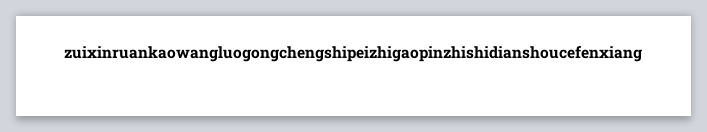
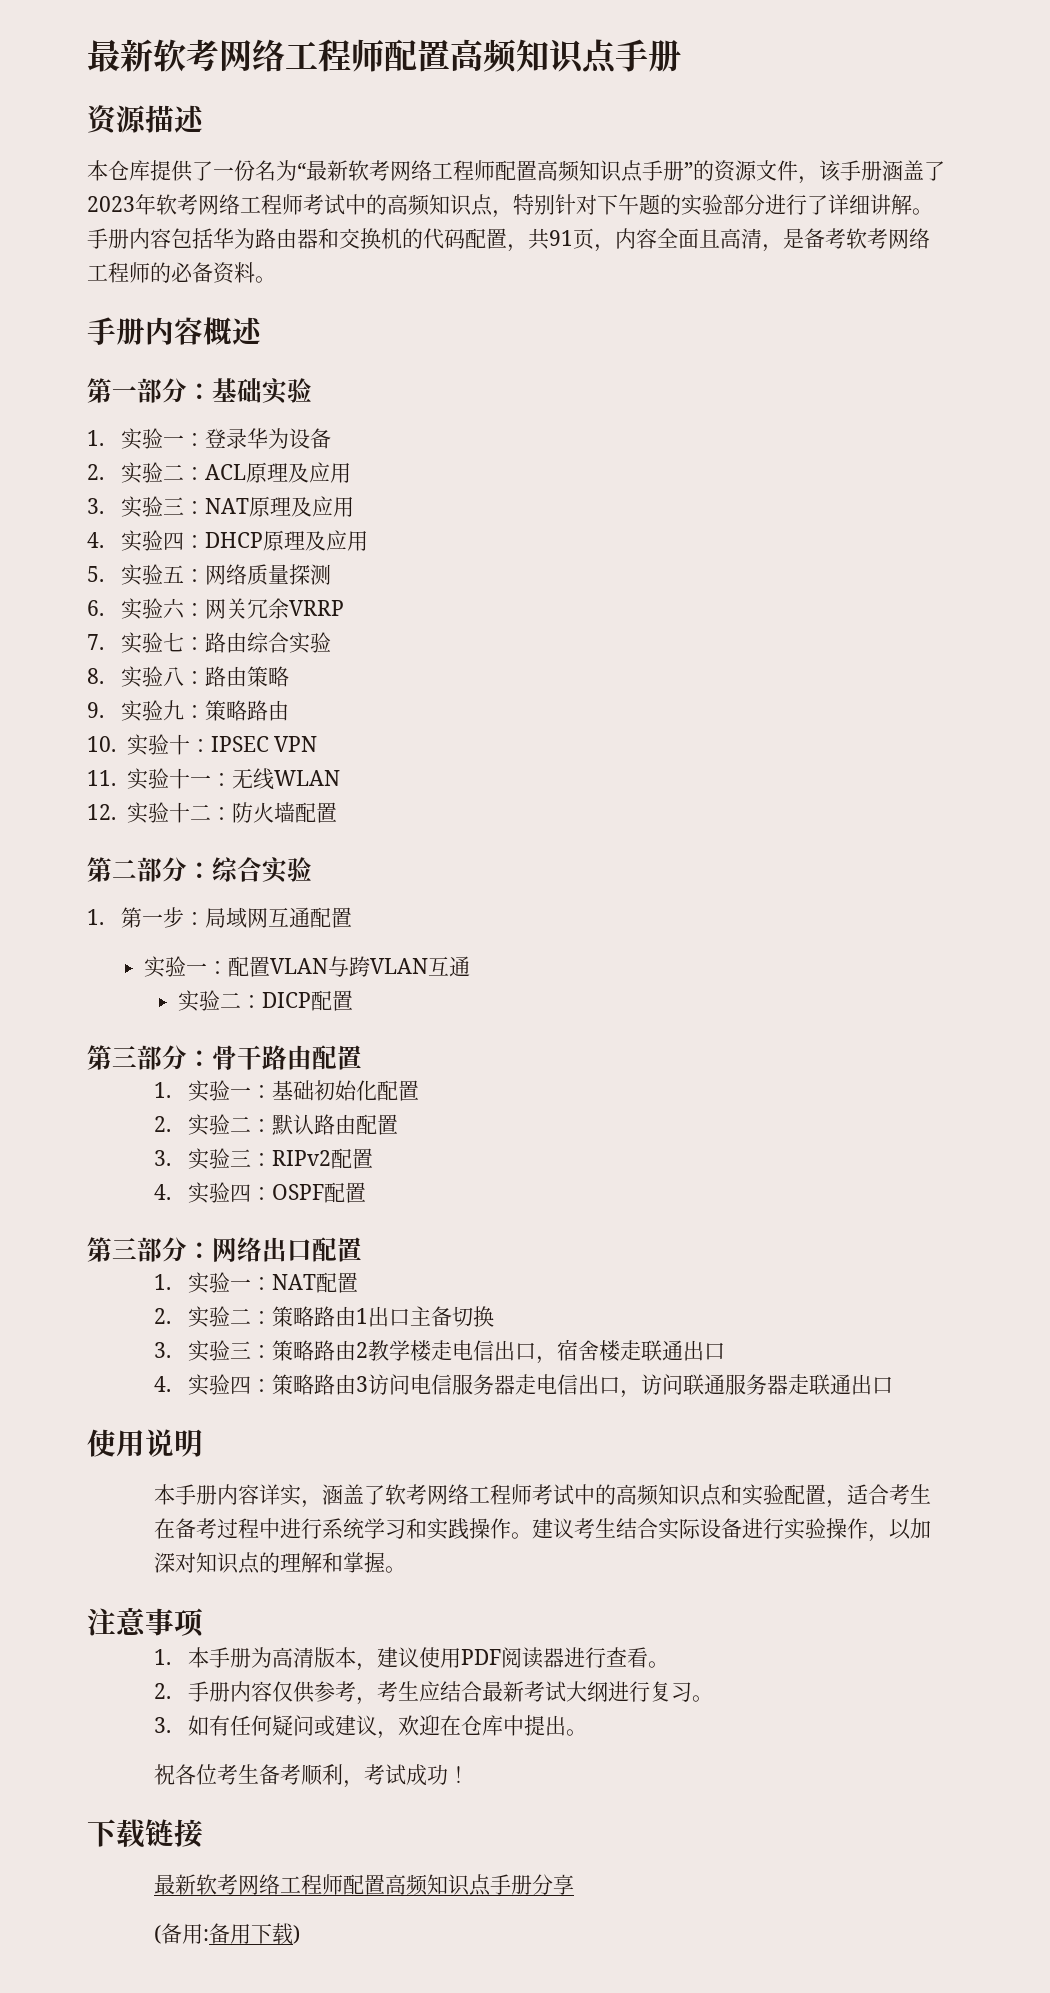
[64,46,642,62] zuixinruankaowangluogongchengshipeizhigaopinzhishidianshoucefenxiang -> [87,39,681,74] [87,105,205,135] [87,160,945,184] [87,194,933,218] [87,228,930,252] [87,262,276,284] [87,317,263,345] [87,378,312,404] [87,428,331,450] [87,462,351,484] [87,496,354,518] [87,530,368,552] [87,564,331,586] [87,598,344,620] [87,632,331,654] [87,666,289,688] [87,700,289,722] [87,734,318,756] [87,768,340,790] [87,802,337,824] [87,857,312,883] [87,907,352,928] [143,956,470,978] [177,990,353,1012] [87,1045,362,1070] [154,1080,420,1102] [154,1114,399,1136] [154,1148,374,1170] [154,1182,367,1204] [87,1237,362,1262] [154,1272,359,1294] [154,1306,495,1328] [154,1339,726,1364] [154,1374,894,1398] [87,1429,203,1457] [154,1484,932,1508] [154,1518,932,1542] [154,1552,407,1574] [87,1607,204,1637] [154,1647,670,1671] [154,1681,714,1705] [154,1715,588,1739] [154,1764,470,1788] [87,1819,203,1848] [154,1874,575,1896] [154,1923,301,1945] 最新软考网络工程师配置高频知识点手册 // 资源描述 // 本仓库提供了一份名为“最新软考网络工程师配置高频知识点手册”的资源文件，该手册涵盖了2023年软考网络工程师考试中的高频知识点，特别针对下午题的实验部分进行了详细讲解。手册内容包括华为路由器和交换机的代码配置，共91页，内容全面且高清，是备考软考网络工程师的必备资料。 // 手册内容概述 // 第一部分：基础实验 // 1.实验一：登录华为设备 // 2.实验二：ACL原理及应用 // 3.实验三：NAT原理及应用 // 4.实验四：DHCP原理及应用 // 5.实验五：网络质量探测 // 6.实验六：网关冗余VRRP // 7.实验七：路由综合实验 // 8.实验八：路由策略 // 9.实验九：策略路由 // 10.实验十：IPSEC VPN // 11.实验十一：无线WLAN // 12.实验十二：防火墙配置 // 第二部分：综合实验 // 1.第一步：局域网互通配置 // 实验一：配置VLAN与跨VLAN互通 // 实验二：DICP配置 // 第三部分：骨干路由配置 // 1.实验一：基础初始化配置 // 2.实验二：默认路由配置 // 3.实验三：RIPv2配置 // 4.实验四：OSPF配置 // 第三部分：网络出口配置 // 1.实验一：NAT配置 // 2.实验二：策略路由1出口主备切换 // 3.实验三：策略路由2教学楼走电信出口，宿舍楼走联通出口 // 4.实验四：策略路由3访问电信服务器走电信出口，访问联通服务器走联通出口 // 使用说明 // 本手册内容详实，涵盖了软考网络工程师考试中的高频知识点和实验配置，适合考生在备考过程中进行系统学习和实践操作。建议考生结合实际设备进行实验操作，以加深对知识点的理解和掌握。 // 注意事项 // 1.本手册为高清版本，建议使用PDF阅读器进行查看。 // 2.手册内容仅供参考，考生应结合最新考试大纲进行复习。 // 3.如有任何疑问或建议，欢迎在仓库中提出。 // 祝各位考生备考顺利，考试成功！ // 下载链接 // 最新软考网络工程师配置高频知识点手册分享 // (备用:备用下载)

